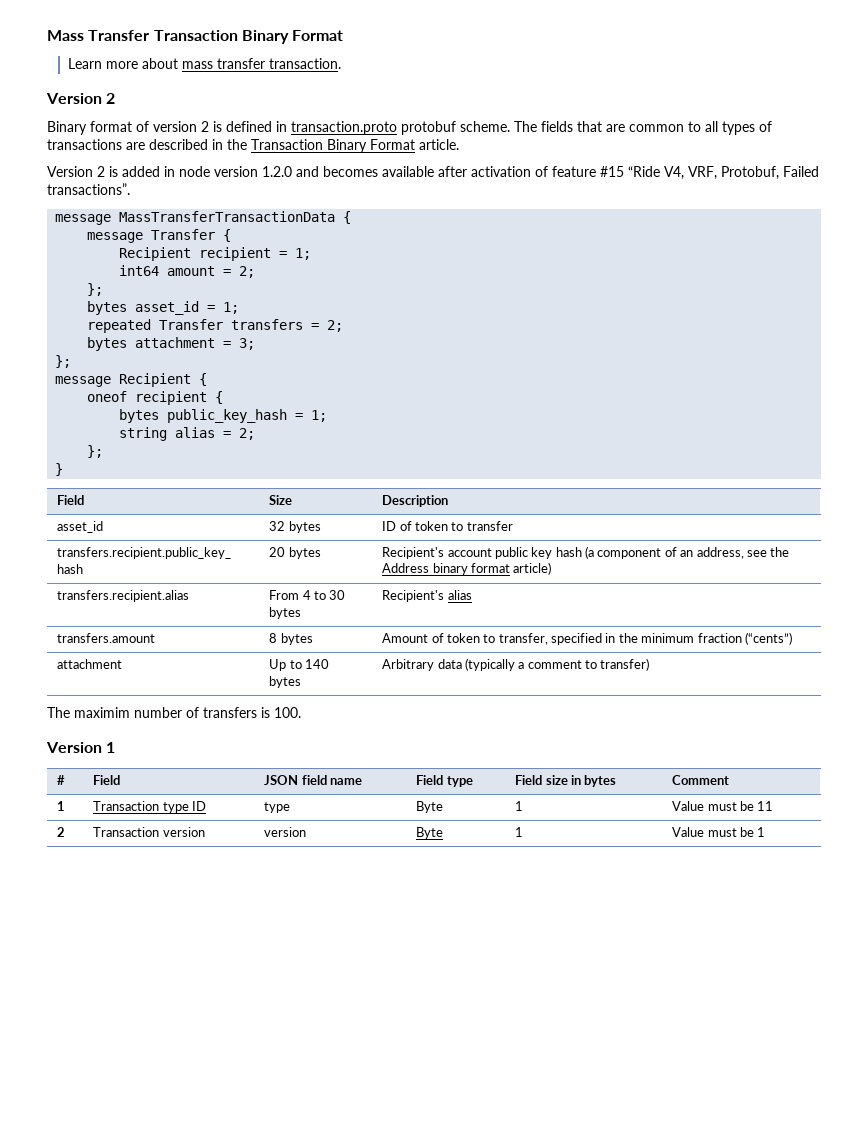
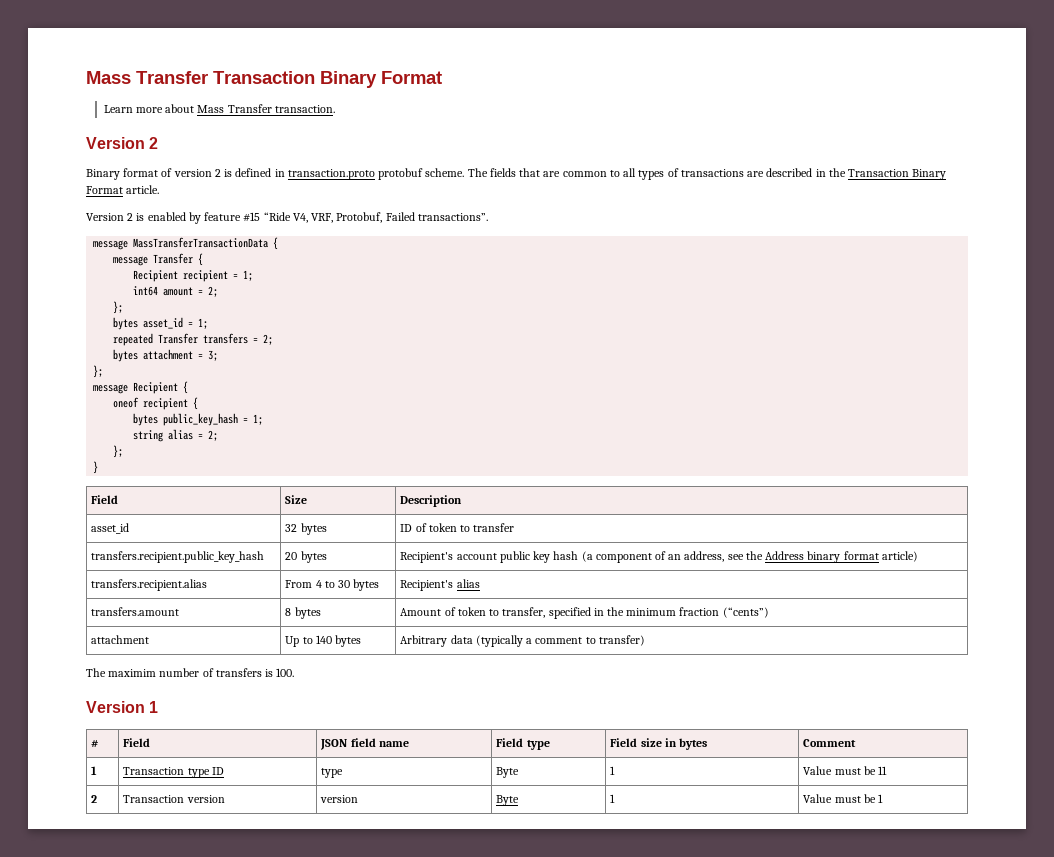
[181,58,265,69] mass transfer -> [197,104,272,113] Mass Transfer
[122,166,548,177] added in node version 1.2.0 and becomes available after activation of -> [147,212,201,224] enabled by

